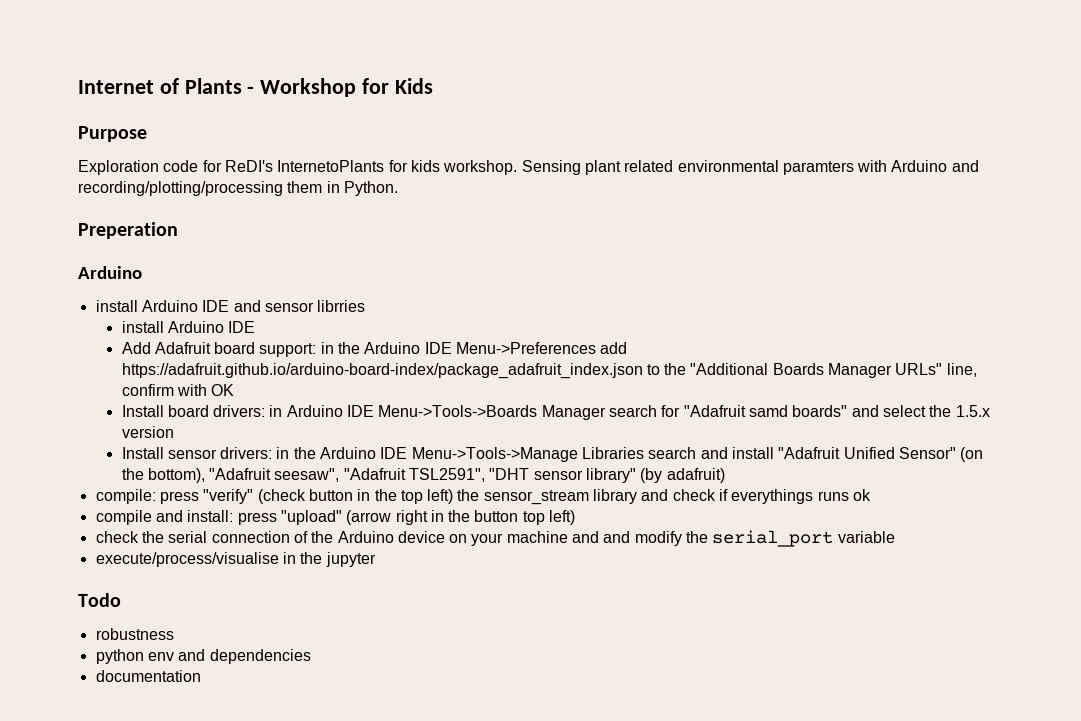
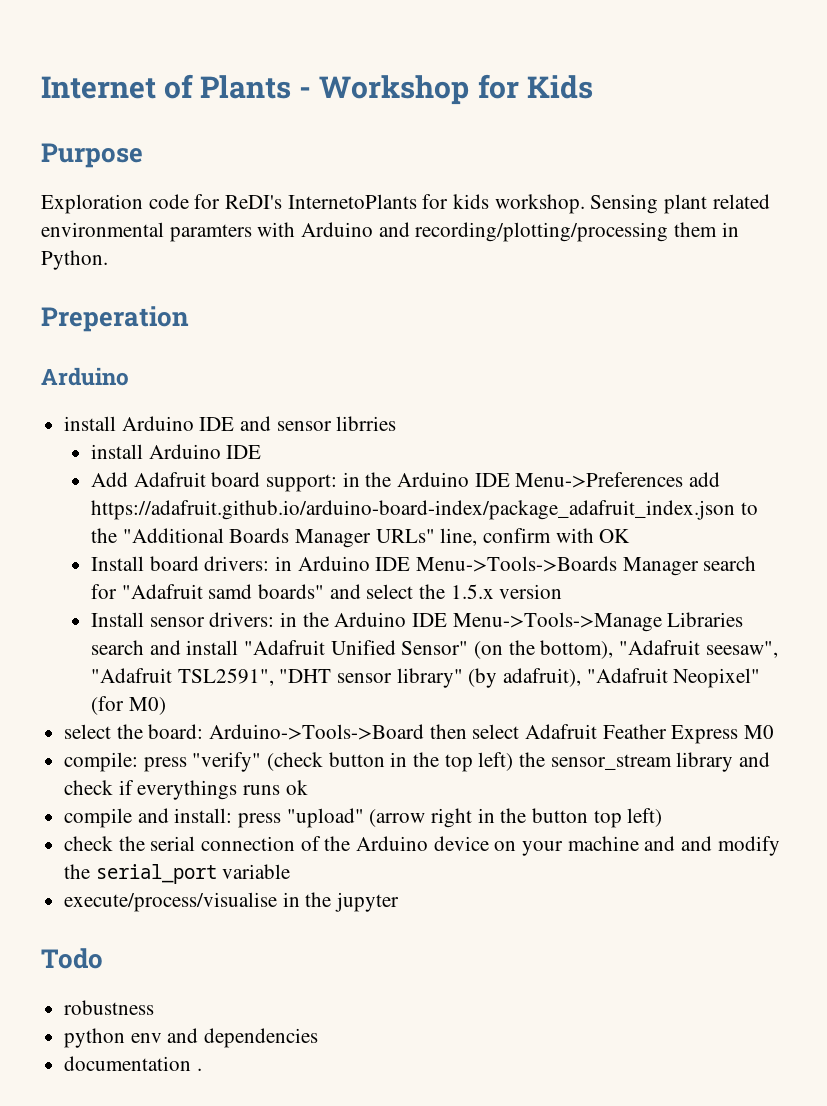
[666,468,725,483] adafruit) -> [503,668,761,688] [91,696,166,715] [64,724,775,744] adafruit), "Adafruit Neopixel" (for M0) // select the board: Arduino->Tools->Board then select Adafruit Feather Express M0
(201, 676) none -> [196,1068,202,1071] .

